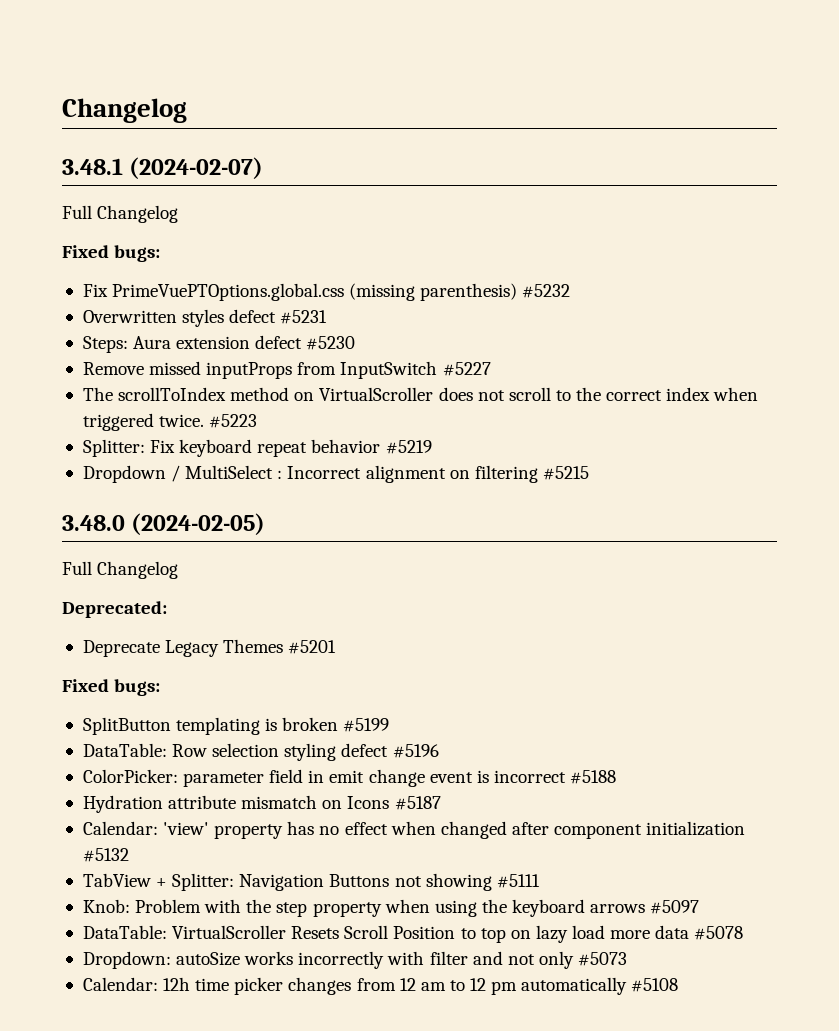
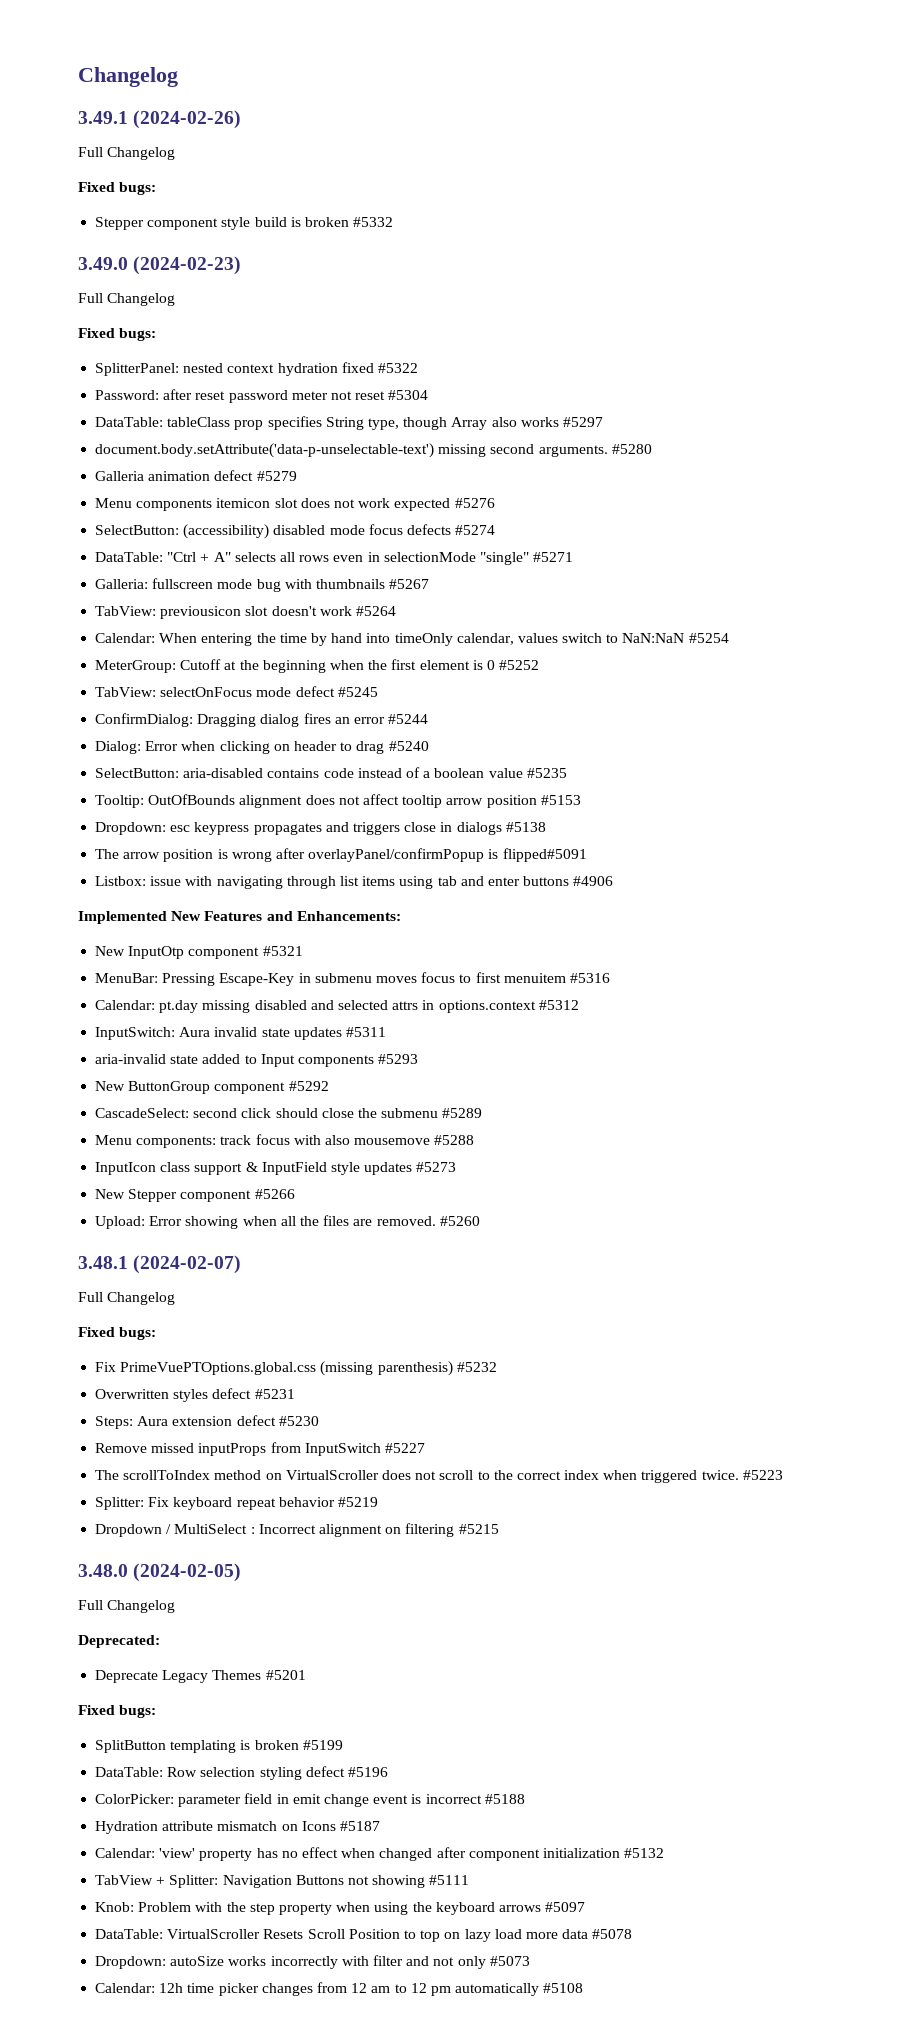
[62,98,187,123] Changelog -> [78,67,178,87] [78,110,242,129] [78,147,176,160] [78,182,157,195] [95,217,394,230] [78,256,242,275] [78,293,176,306] [78,328,157,341] [95,362,418,376] [95,389,429,403] [95,416,603,430] [95,443,652,458] [95,470,297,481] [95,498,495,511] [95,524,496,539] [95,552,574,565] [95,578,430,592] [95,606,396,619] [95,633,729,646] [95,659,540,673] [95,686,378,697] [95,713,429,727] [95,741,429,754] [95,767,567,778] [95,794,581,808] [95,822,546,835] [95,848,587,862] [95,876,614,889] [78,911,401,924] [95,946,303,959] [95,972,610,986] [95,1000,579,1013] [95,1027,386,1040] [95,1054,419,1067] [95,1081,329,1094] [95,1108,483,1118] [95,1134,475,1148] [95,1162,457,1175] [95,1189,295,1202] [95,1215,480,1229] Changelog // 3.49.1 (2024-02-26) // Full Changelog // Fixed bugs: // Stepper component style build is broken #5332 // 3.49.0 (2024-02-23) // Full Changelog // Fixed bugs: // SplitterPanel: nested context hydration fixed #5322 // Password: after reset password meter not reset #5304 // DataTable: tableClass prop specifies String type, though Array also works #5297 // document.body.setAttribute('data-p-unselectable-text') missing second arguments. #5280 // Galleria animation defect #5279 // Menu components itemicon slot does not work expected #5276 // SelectButton: (accessibility) disabled mode focus defects #5274 // DataTable: "Ctrl + A" selects all rows even in selectionMode "single" #5271 // Galleria: fullscreen mode bug with thumbnails #5267 // TabView: previousicon slot doesn't work #5264 // Calendar: When entering the time by hand into timeOnly calendar, values switch to NaN:NaN #5254 // MeterGroup: Cutoff at the beginning when the first element is 0 #5252 // TabView: selectOnFocus mode defect #5245 // ConfirmDialog: Dragging dialog fires an error #5244 // Dialog: Error when clicking on header to drag #5240 // SelectButton: aria-disabled contains code instead of a boolean value #5235 // Tooltip: OutOfBounds alignment does not affect tooltip arrow position #5153 // Dropdown: esc keypress propagates and triggers close in dialogs #5138 // The arrow position is wrong after overlayPanel/confirmPopup is flipped#5091 // Listbox: issue with navigating through list items using tab and enter buttons #4906 // Implemented New Features and Enhancements: // New InputOtp component #5321 // MenuBar: Pressing Escape-Key in submenu moves focus to first menuitem #5316 // Calendar: pt.day missing disabled and selected attrs in options.context #5312 // InputSwitch: Aura invalid state updates #5311 // aria-invalid state added to Input components #5293 // New ButtonGroup component #5292 // CascadeSelect: second click should close the submenu #5289 // Menu components: track focus with also mousemove #5288 // InputIcon class support & InputField style updates #5273 // New Stepper component #5266 // Upload: Error showing when all the files are removed. #5260

